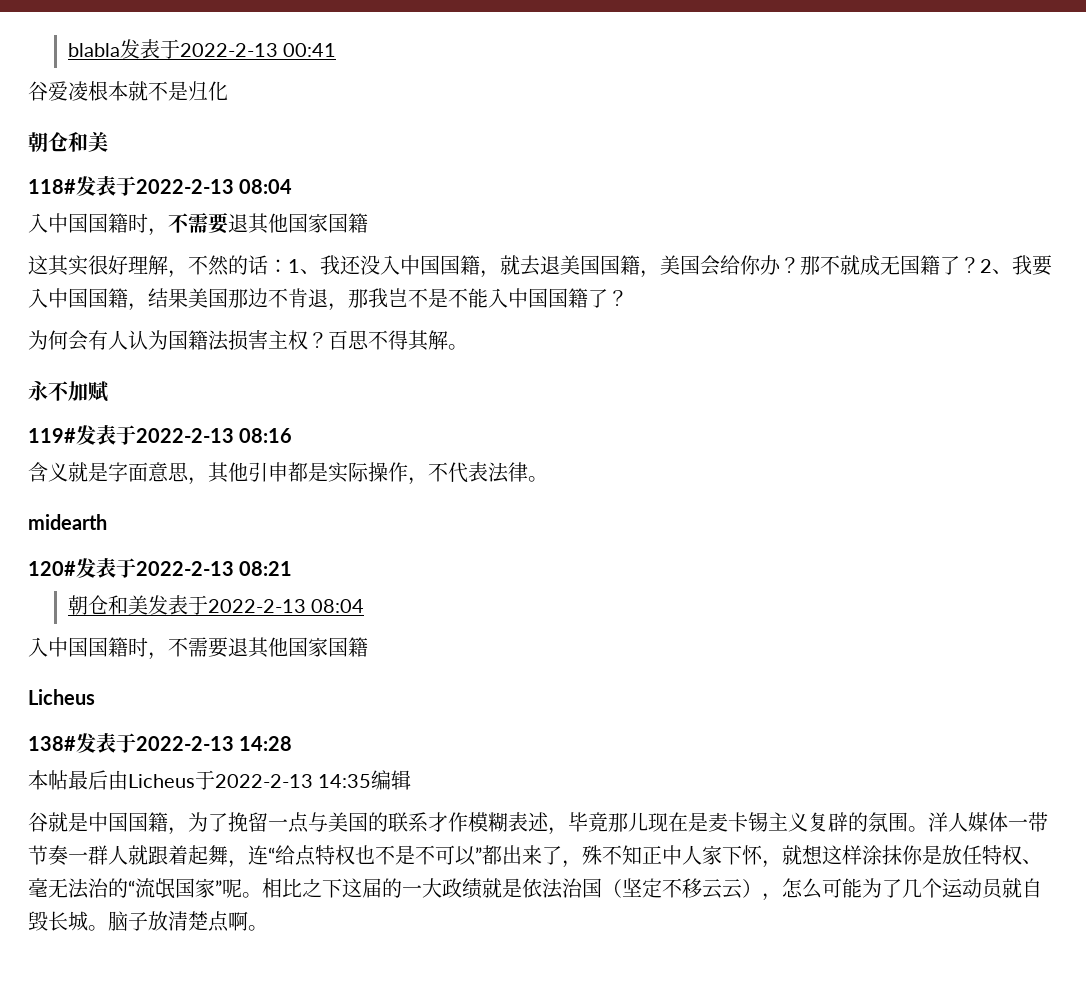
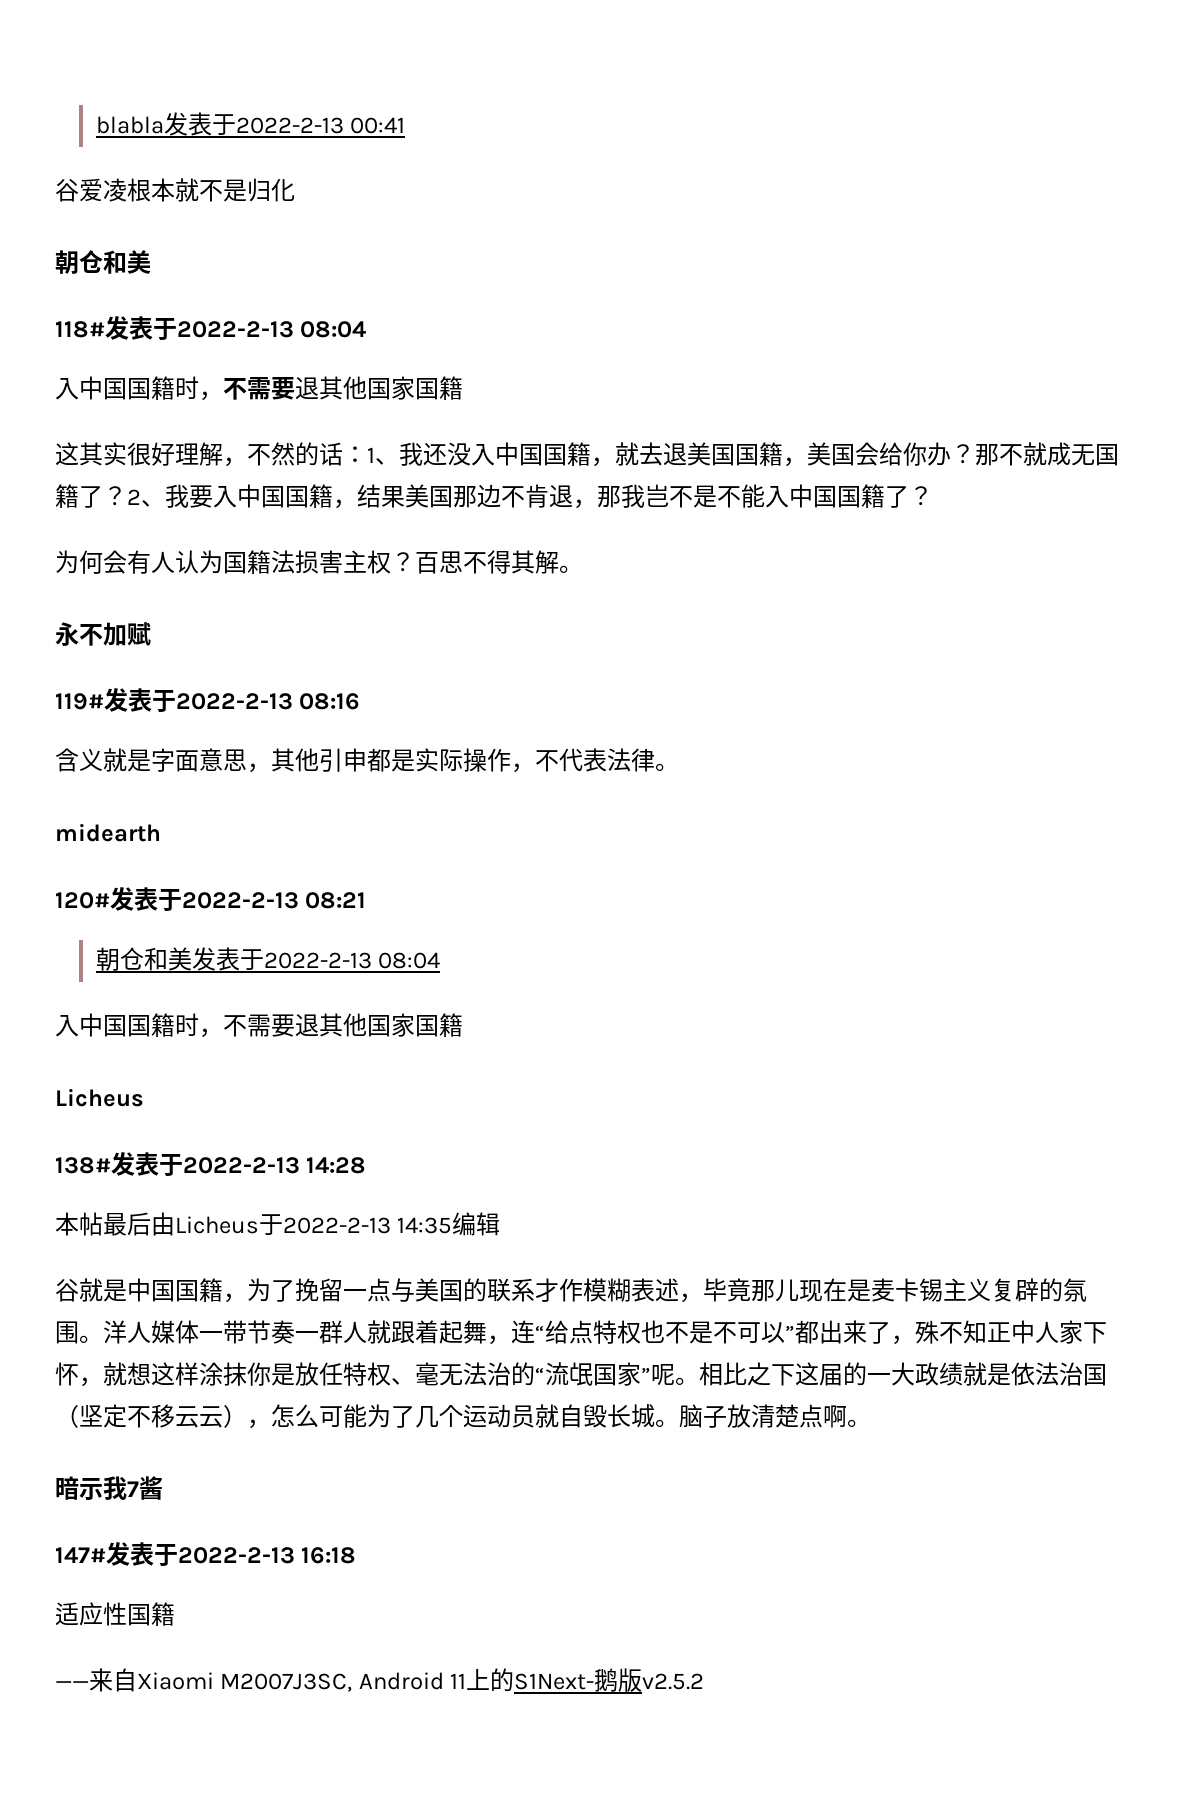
(268, 928) none -> [55,1476,163,1500] [55,1542,357,1566] [55,1602,175,1626] [55,1668,705,1692] // 暗示我7酱 // 147#发表于2022-2-13 16:18 // 适应性国籍 // ——来自Xiaomi M2007J3SC, Android 11上的S1Next-鹅版v2.5.2

